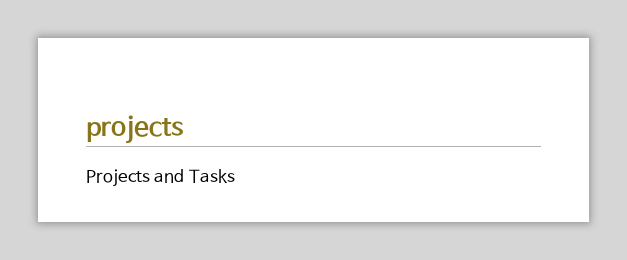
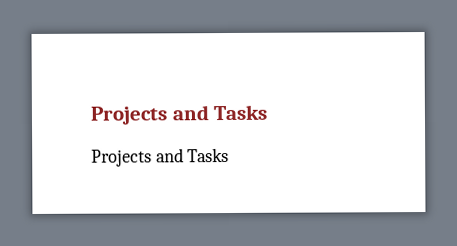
[86,115,183,144] projects -> [90,104,268,125] Projects and Tasks

